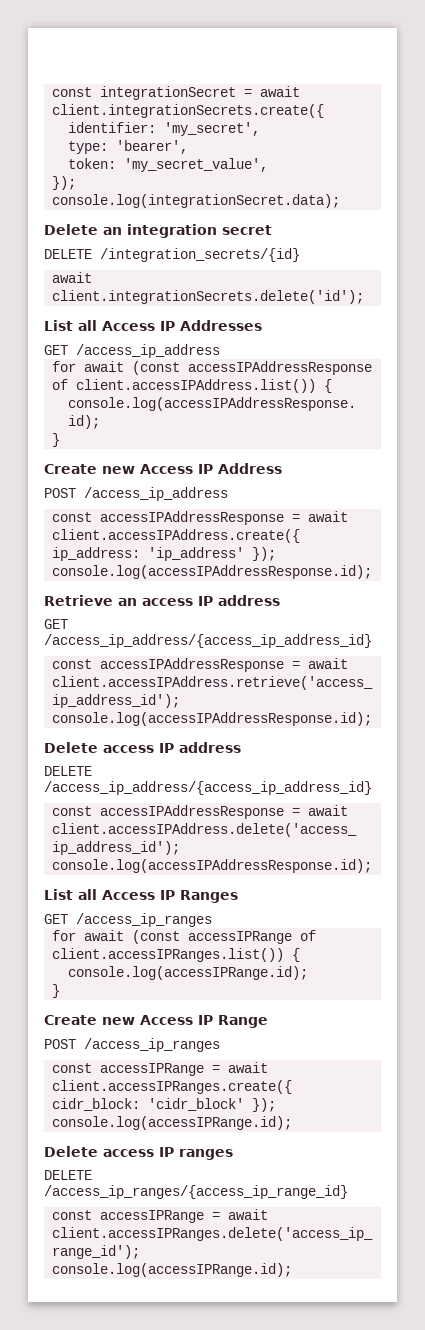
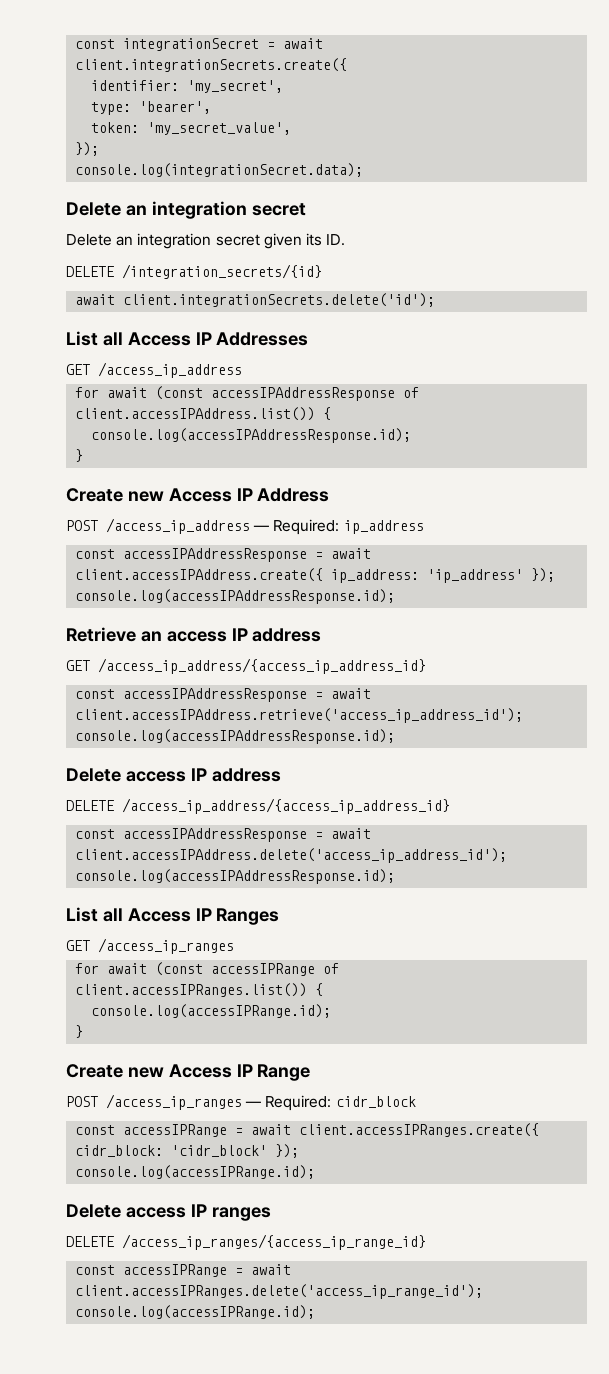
(272, 230) none -> [66,233,346,249] // Delete an integration secret given its ID.
(228, 494) none -> [253,519,424,535] — Required: ip_address
(220, 1045) none -> [245,1095,416,1111] — Required: cidr_block

